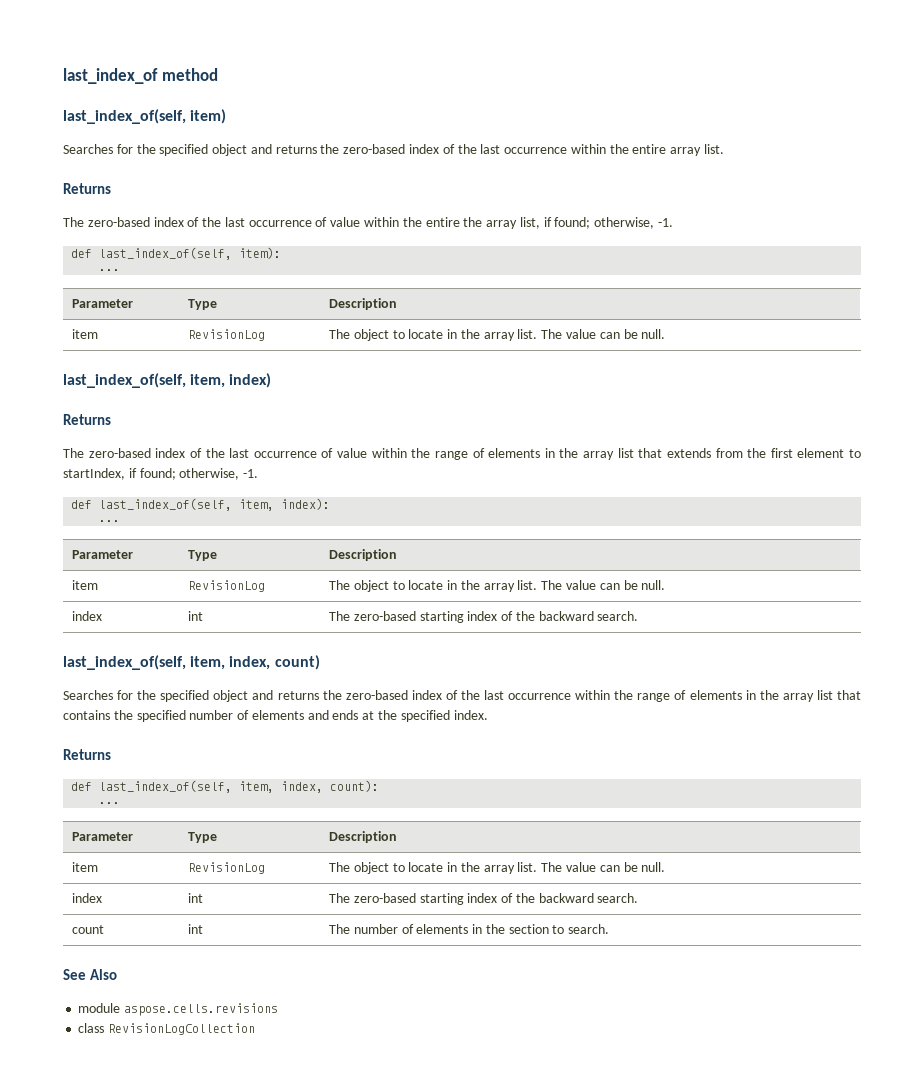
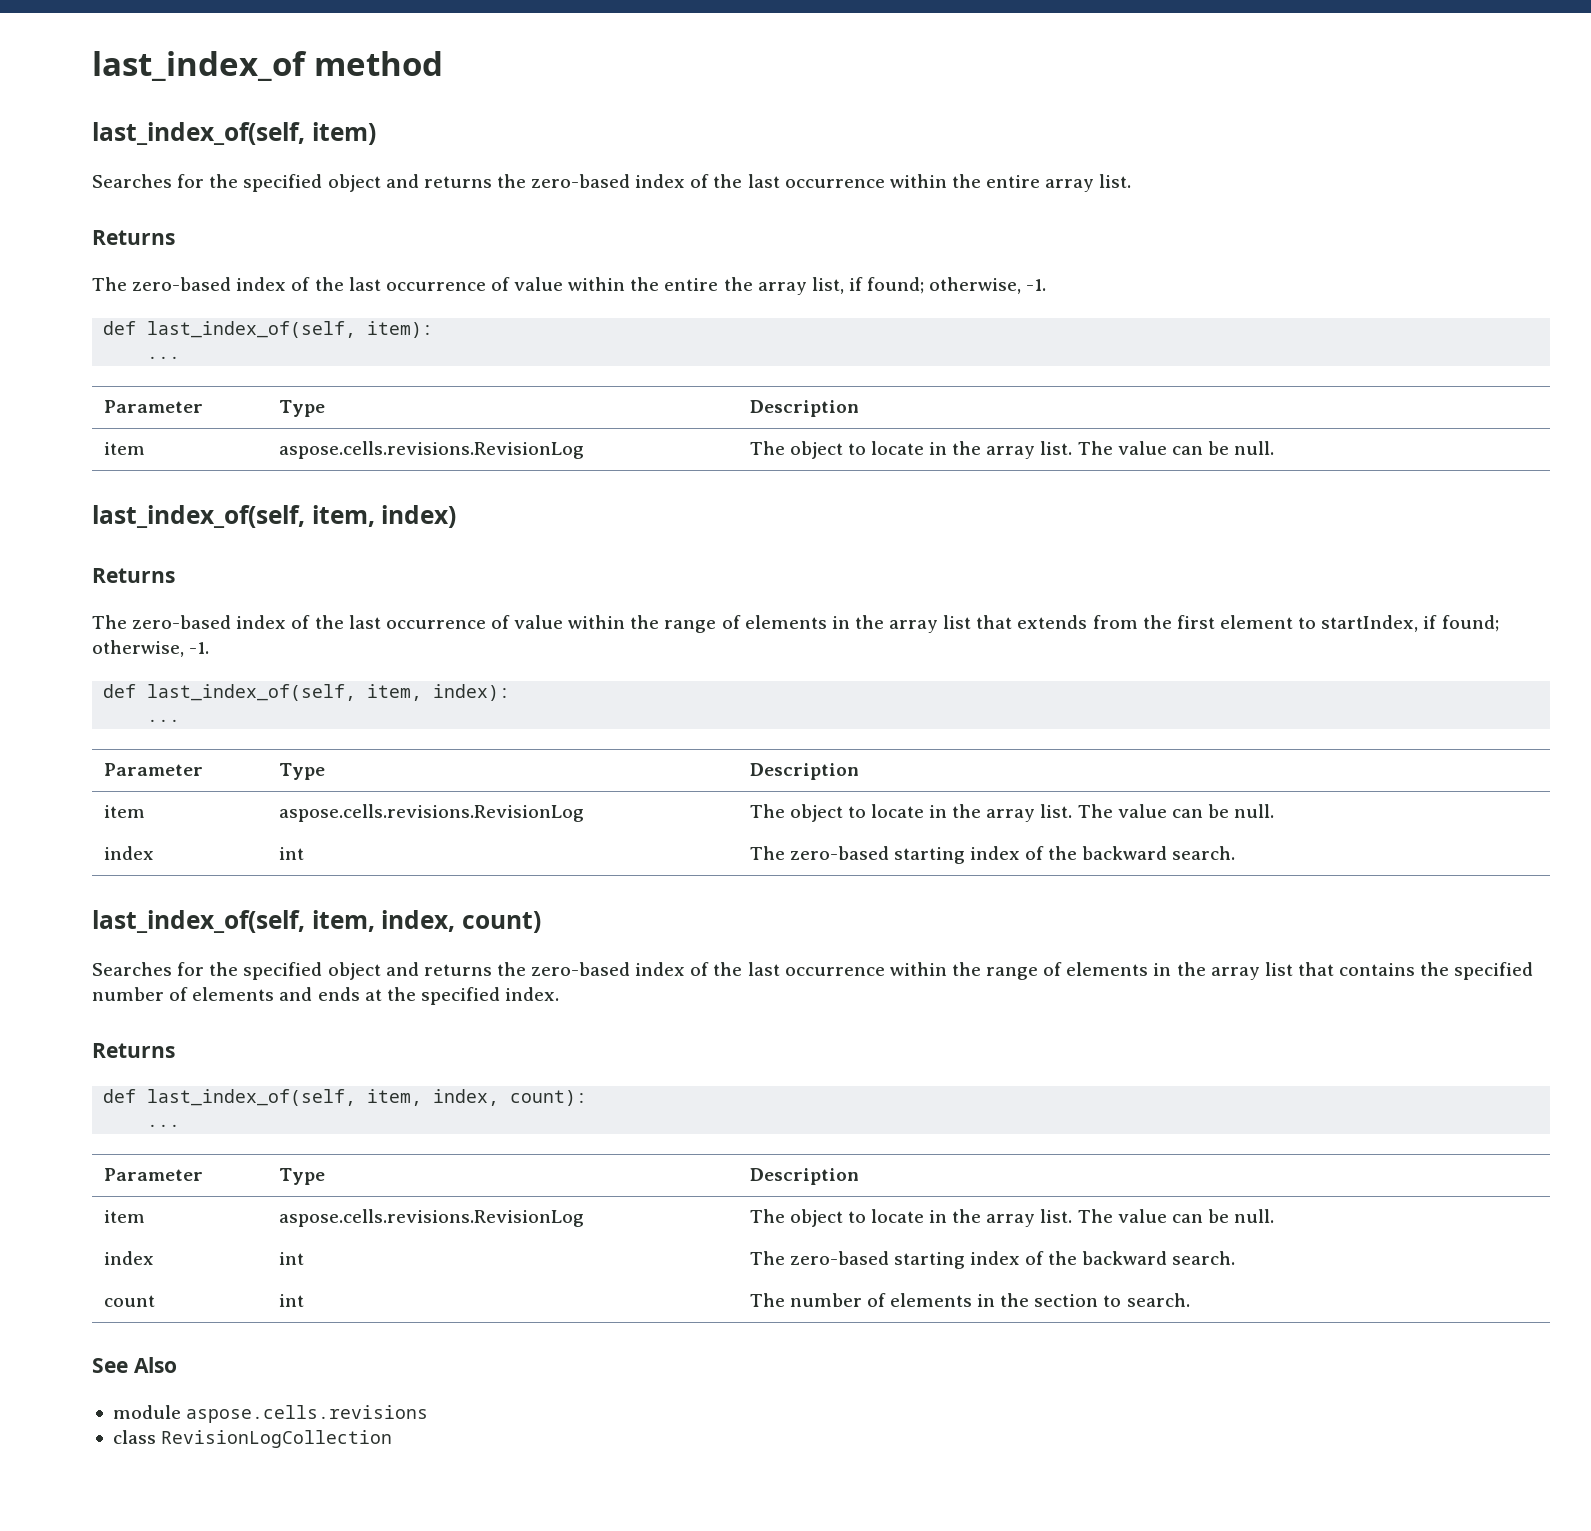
[187,329,265,341] RevisionLog -> [278,441,584,459] aspose.cells.revisions.RevisionLog
[187,580,265,592] RevisionLog -> [278,804,584,822] aspose.cells.revisions.RevisionLog
[187,862,265,874] RevisionLog -> [278,1209,584,1227] aspose.cells.revisions.RevisionLog

